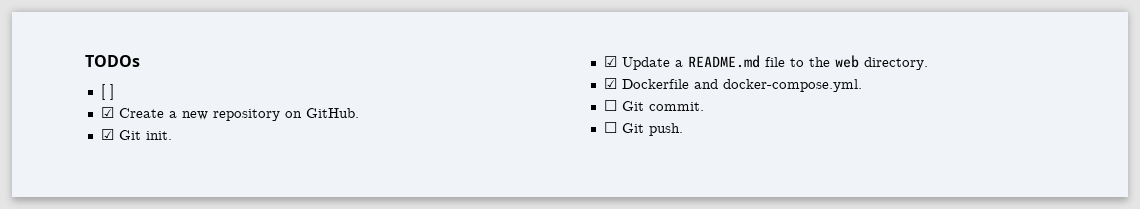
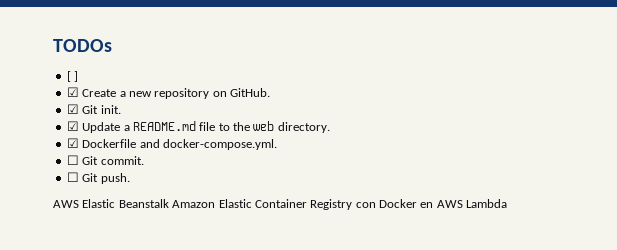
(683, 129) none -> [53,199,508,210] // AWS Elastic Beanstalk Amazon Elastic Container Registry con Docker en AWS Lambda

